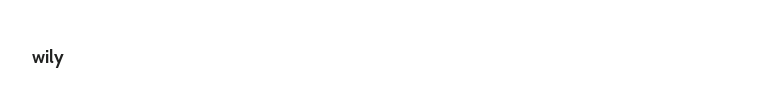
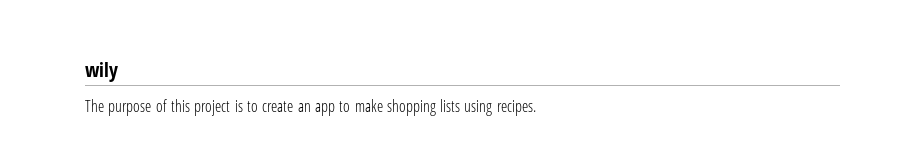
(64, 58) none -> [85,99,536,116] // The purpose of this project is to create an app to make shopping lists using recipes.

